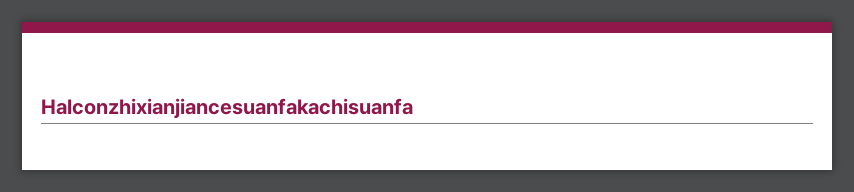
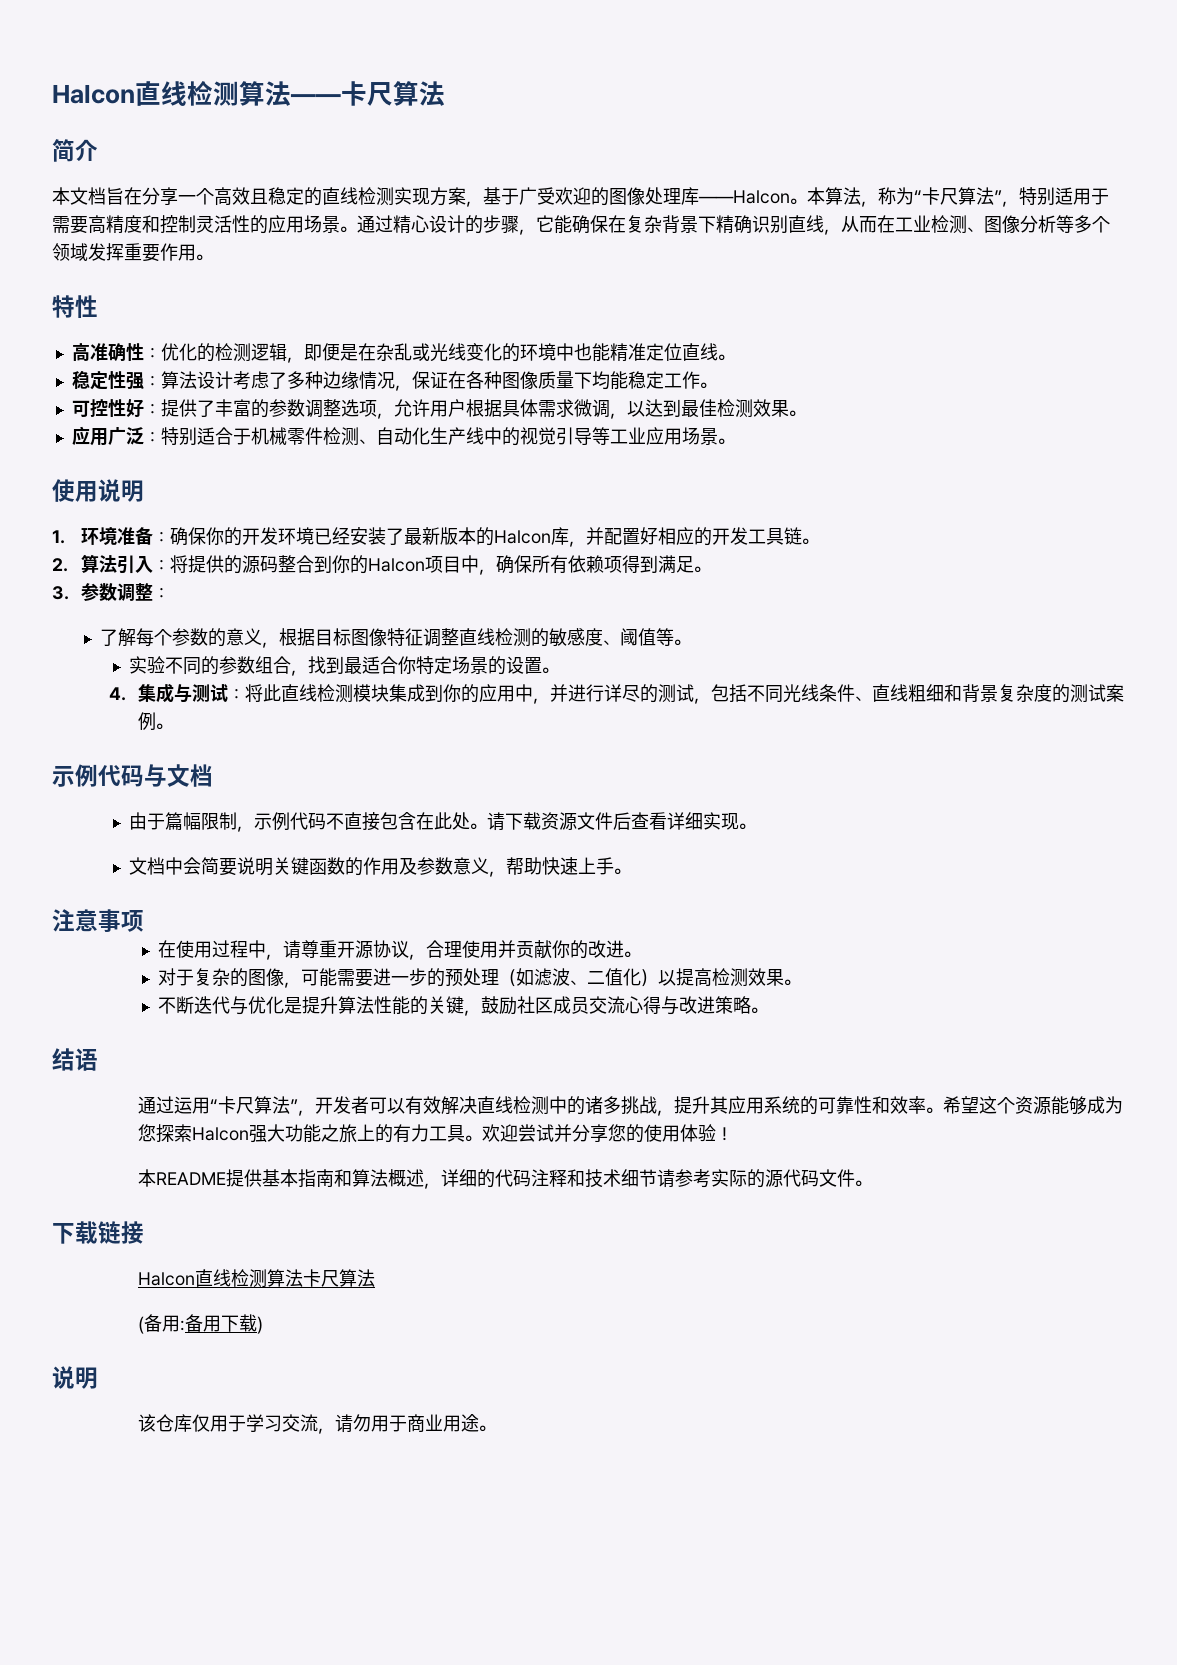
[41,98,413,119] Halconzhixianjiancesuanfakachisuanfa -> [52,81,445,106] [52,139,98,162] [52,187,1109,207] [52,215,1110,235] [52,243,213,262] [52,295,98,318] [71,343,735,363] [71,370,717,391] [71,399,806,419] [71,426,735,446] [52,479,144,502] [52,527,819,547] [52,554,711,575] [52,583,170,601] [100,628,692,648] [129,656,560,676] [109,683,1124,704] [137,712,173,731] [52,764,213,787] [129,812,757,832] [129,857,632,877] [52,909,144,932] [157,940,641,960] [157,968,801,988] [157,996,768,1016] [52,1048,98,1071] [137,1096,1123,1116] [137,1124,733,1143] [137,1169,872,1189] [52,1221,144,1244] [137,1269,375,1288] [137,1314,263,1334] [52,1366,98,1389] [137,1414,496,1434] Halcon直线检测算法——卡尺算法 // 简介 // 本文档旨在分享一个高效且稳定的直线检测实现方案，基于广受欢迎的图像处理库——Halcon。本算法，称为“卡尺算法”，特别适用于需要高精度和控制灵活性的应用场景。通过精心设计的步骤，它能确保在复杂背景下精确识别直线，从而在工业检测、图像分析等多个领域发挥重要作用。 // 特性 // 高准确性：优化的检测逻辑，即便是在杂乱或光线变化的环境中也能精准定位直线。 // 稳定性强：算法设计考虑了多种边缘情况，保证在各种图像质量下均能稳定工作。 // 可控性好：提供了丰富的参数调整选项，允许用户根据具体需求微调，以达到最佳检测效果。 // 应用广泛：特别适合于机械零件检测、自动化生产线中的视觉引导等工业应用场景。 // 使用说明 // 1.环境准备：确保你的开发环境已经安装了最新版本的Halcon库，并配置好相应的开发工具链。 // 2.算法引入：将提供的源码整合到你的Halcon项目中，确保所有依赖项得到满足。 // 3.参数调整： // 了解每个参数的意义，根据目标图像特征调整直线检测的敏感度、阈值等。 // 实验不同的参数组合，找到最适合你特定场景的设置。 // 4.集成与测试：将此直线检测模块集成到你的应用中，并进行详尽的测试，包括不同光线条件、直线粗细和背景复杂度的测试案例。 // 示例代码与文档 // 由于篇幅限制，示例代码不直接包含在此处。请下载资源文件后查看详细实现。 // 文档中会简要说明关键函数的作用及参数意义，帮助快速上手。 // 注意事项 // 在使用过程中，请尊重开源协议，合理使用并贡献你的改进。 // 对于复杂的图像，可能需要进一步的预处理（如滤波、二值化）以提高检测效果。 // 不断迭代与优化是提升算法性能的关键，鼓励社区成员交流心得与改进策略。 // 结语 // 通过运用“卡尺算法”，开发者可以有效解决直线检测中的诸多挑战，提升其应用系统的可靠性和效率。希望这个资源能够成为您探索Halcon强大功能之旅上的有力工具。欢迎尝试并分享您的使用体验！ // 本README提供基本指南和算法概述，详细的代码注释和技术细节请参考实际的源代码文件。 // 下载链接 // Halcon直线检测算法卡尺算法 // (备用:备用下载) // 说明 // 该仓库仅用于学习交流，请勿用于商业用途。

